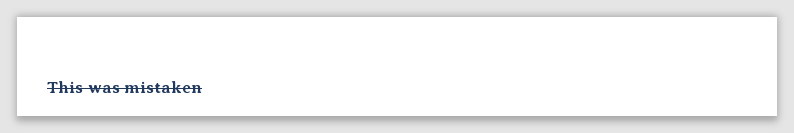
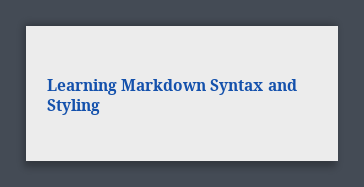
[47,81,203,93] This was mistaken -> [47,79,297,95] [47,99,100,115] Learning Markdown Syntax and Styling

